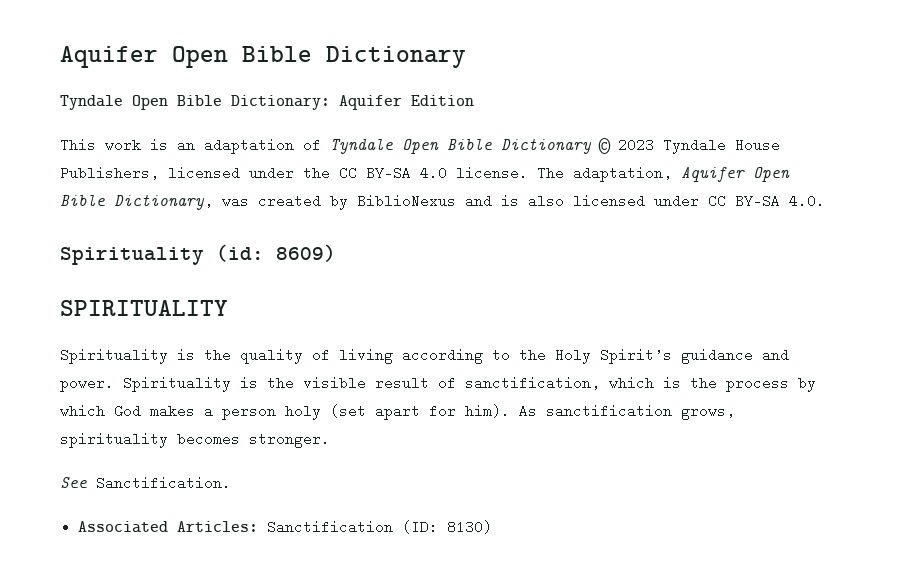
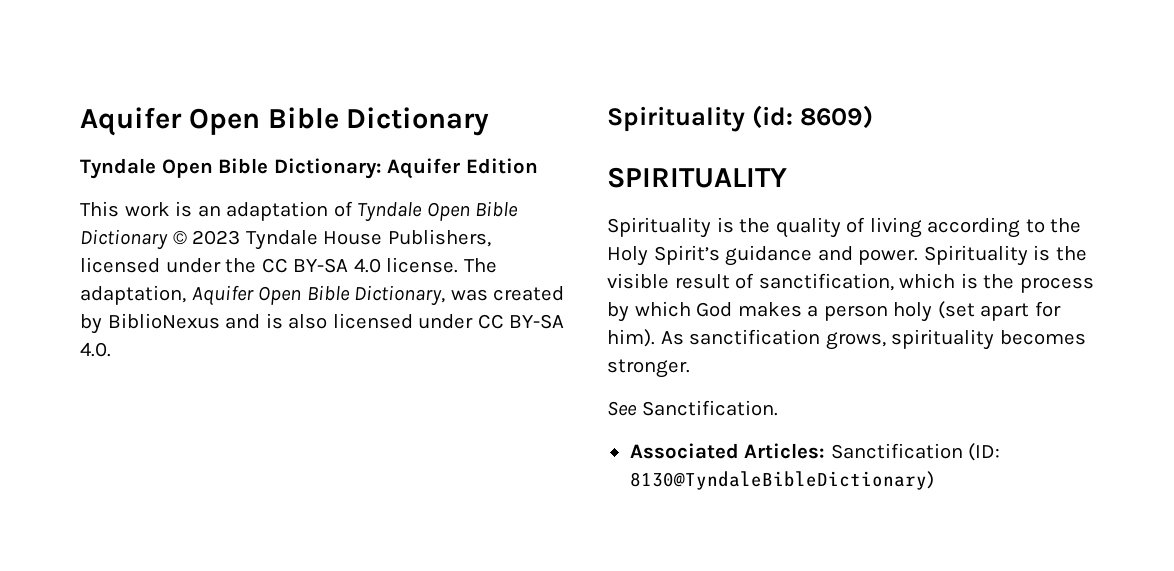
[447,520,493,534] 8130) -> [629,471,934,490] 8130@TyndaleBibleDictionary)

